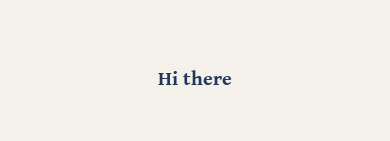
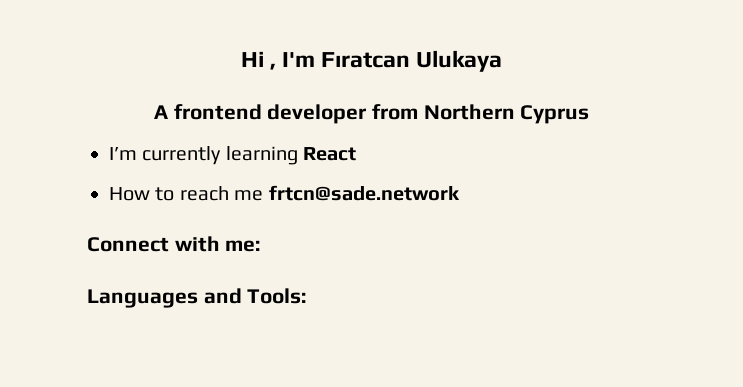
[183,70,233,85] there -> [269,50,503,72] [153,104,590,124] [109,146,357,165] [109,185,460,201] [87,236,261,252] [87,288,307,308] , I'm Fıratcan Ulukaya // A frontend developer from Northern Cyprus // I’m currently learning React // How to reach me frtcn@sade.network // Connect with me: // Languages and Tools:

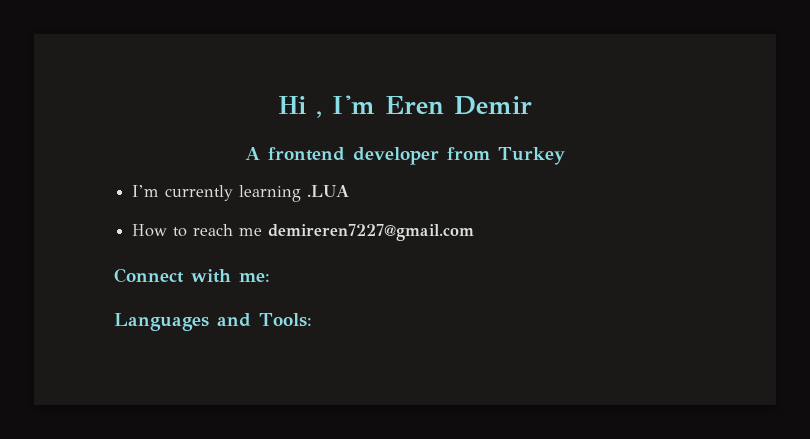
[321,50,503,72] Fıratcan Ulukaya -> [385,96,532,115] Eren Demir
[423,104,590,124] Northern Cyprus -> [498,147,566,165] Turkey
[303,147,357,161] React -> [307,185,350,197] .LUA
[268,185,460,201] frtcn@sade.network -> [268,224,475,241] demireren7227@gmail.com

